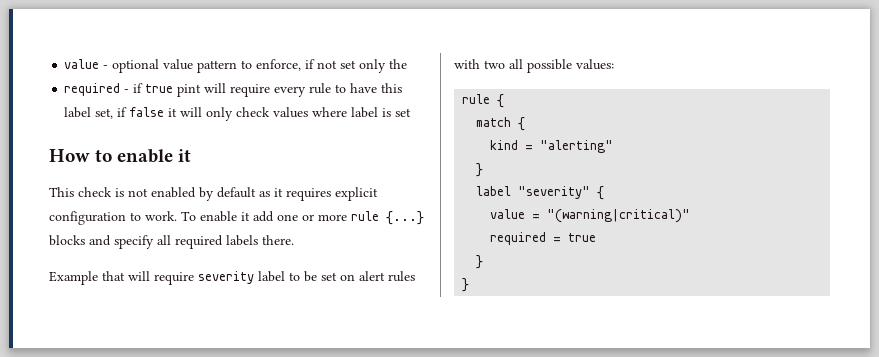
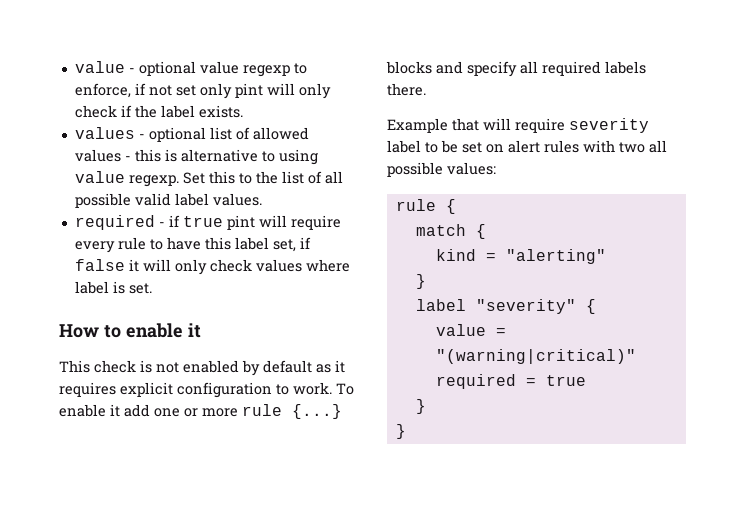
[197,60,238,73] pattern -> [242,65,290,77] regexp
[389,59,408,69] the -> [234,83,331,99] [74,105,243,118] [74,127,309,142] [74,149,318,165] [74,171,343,187] [74,193,262,208] pint will only check if the label exists. // values - optional list of allowed values - this is alternative to using value regexp. Set this to the list of all possible valid label values.
[395,108,412,117] set -> [128,283,152,294] set.

